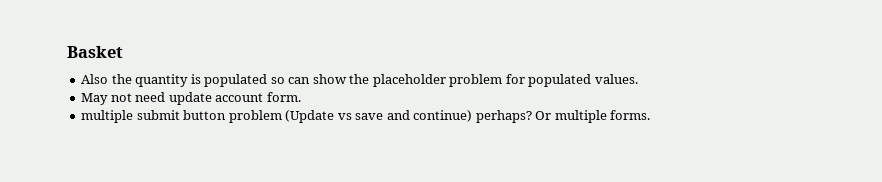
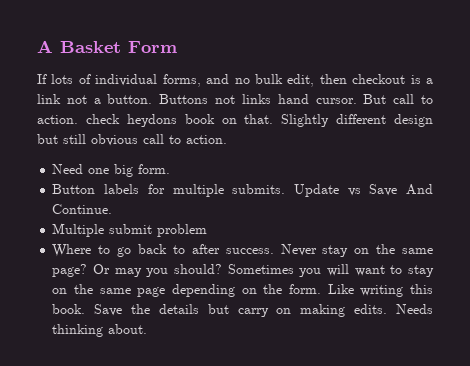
(67, 52) none -> [37,40,53,53] A
[81,74,638,87] [81,92,301,105] [81,110,651,123] // Also the quantity is populated so can show the placeholder problem for populated values. // May not need update account form. // multiple submit button problem (Update vs save and continue) perhaps? Or multiple forms. -> [128,41,177,53] [37,74,434,87] [37,94,433,104] [37,114,433,127] [37,134,227,146] [52,164,171,177] [52,184,433,197] [52,204,113,214] [52,223,208,237] [52,244,433,257] [52,264,435,277] [52,284,434,297] [52,304,433,317] [52,324,148,337] Form // If lots of individual forms, and no bulk edit, then checkout is a link not a button. Buttons not links hand cursor. But call to action. check heydons book on that. Slightly different design but still obvious call to action. // Need one big form. // Button labels for multiple submits. Update vs Save And Continue. // Multiple submit problem // Where to go back to after success. Never stay on the same page? Or may you should? Sometimes you will want to stay on the same page depending on the form. Like writing this book. Save the details but carry on making edits. Needs thinking about.

